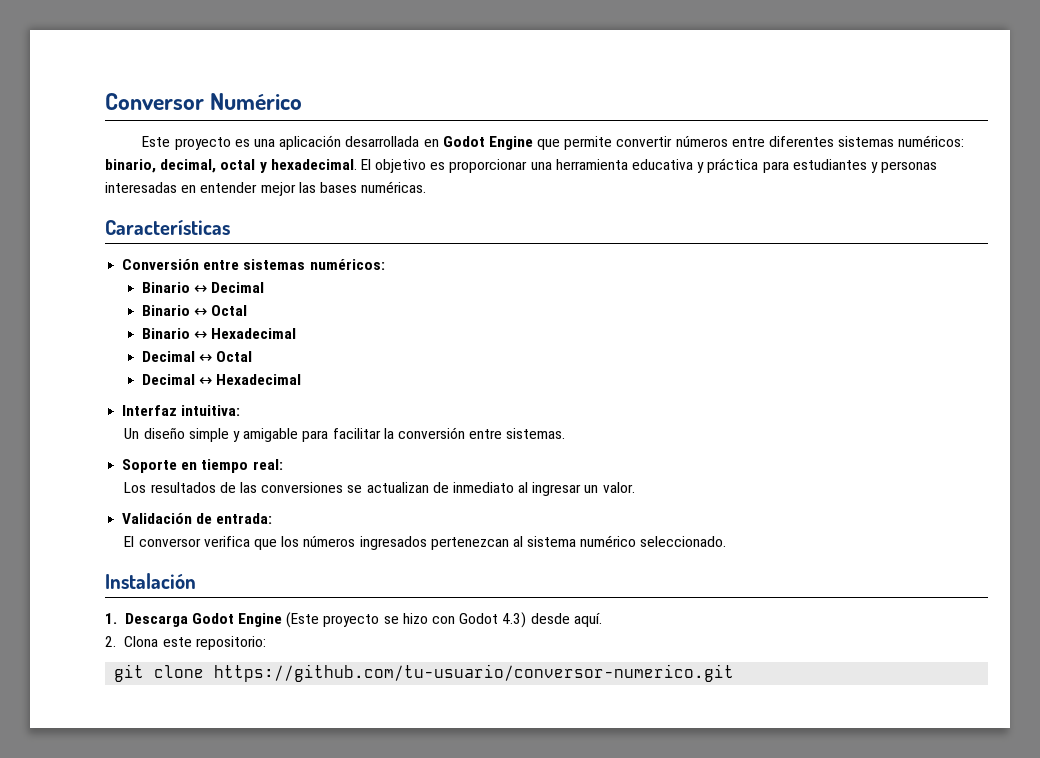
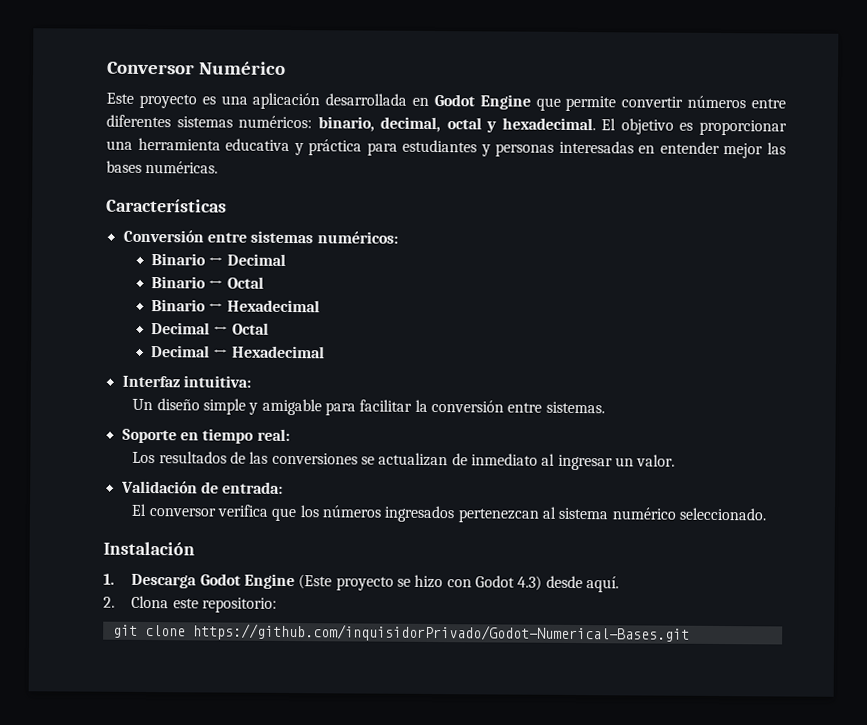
[214,664,735,682] https://github.com/tu-usuario/conversor-numerico.git -> [192,623,690,643] https://github.com/inquisidorPrivado/Godot-Numerical-Bases.git

